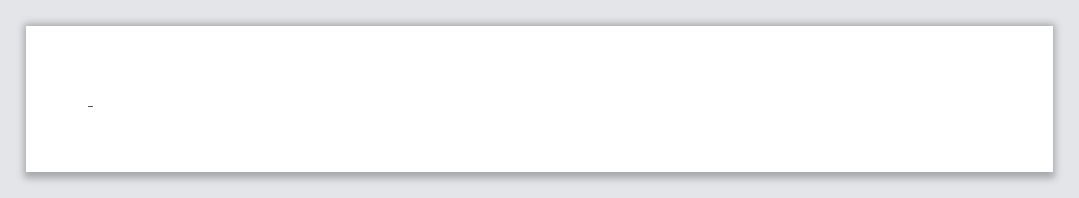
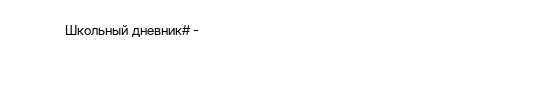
(87, 108) none -> [65,25,191,38] Школьный дневник#

